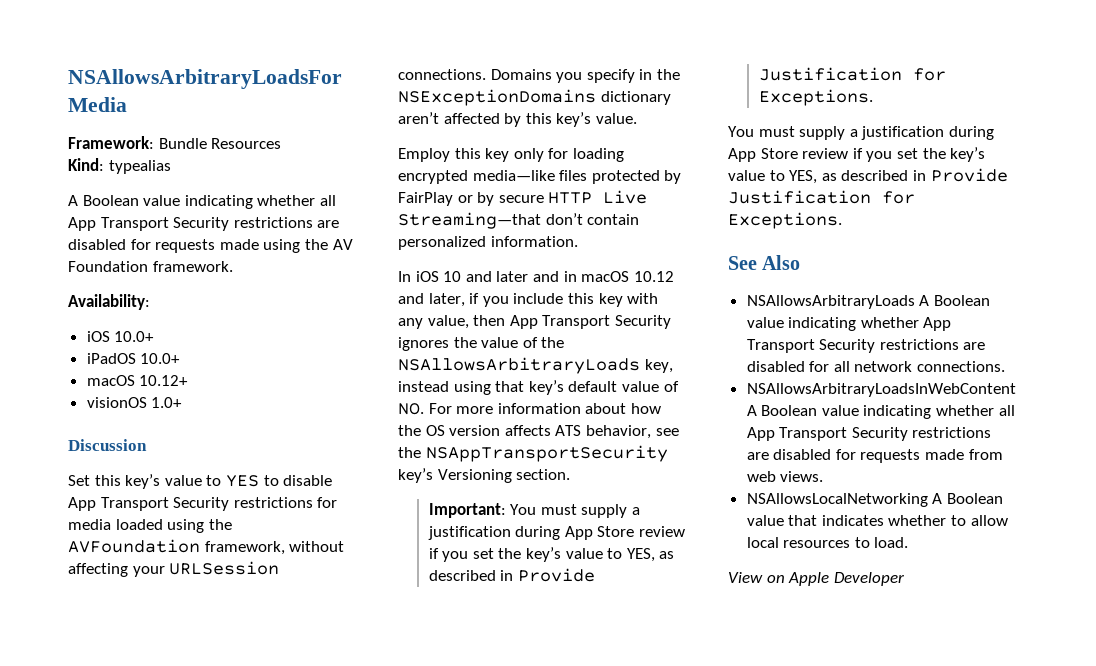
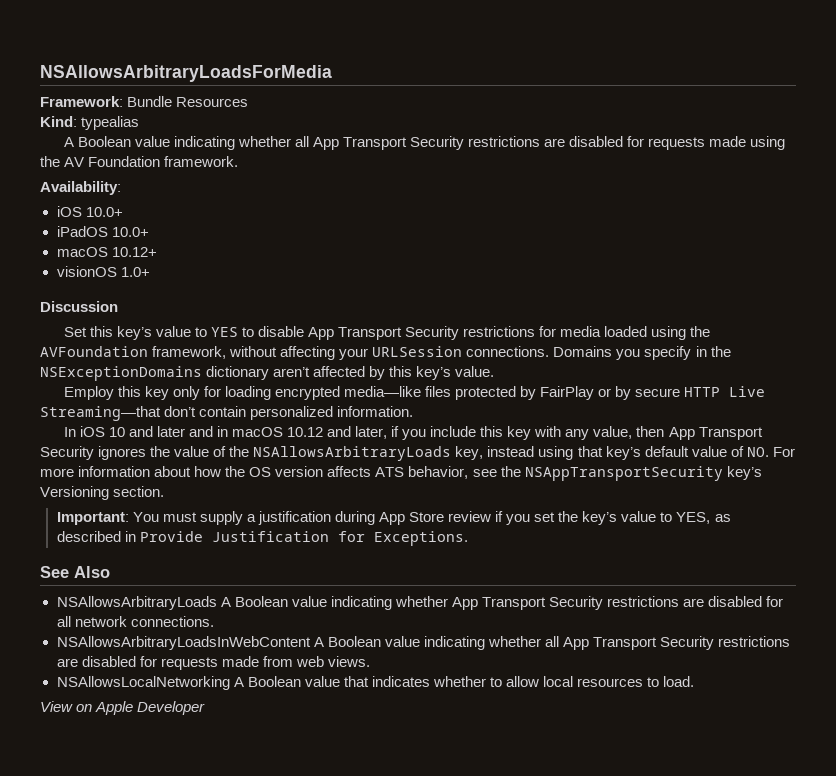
[728,126,994,140] [728,147,986,162] [728,168,1008,184] [728,190,915,204] [728,212,842,229] // You must supply a justification during App Store review if you set the key’s value to YES, as described in Provide Justification for Exceptions. -> (468, 538) none

